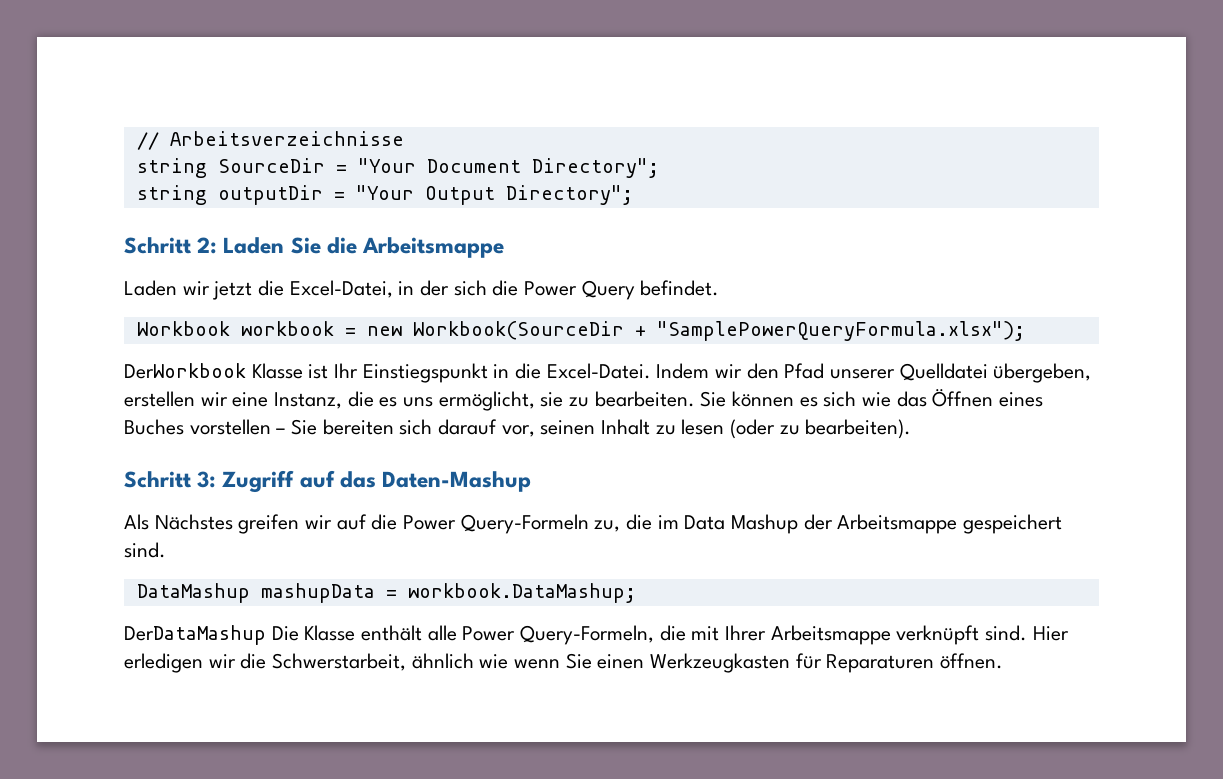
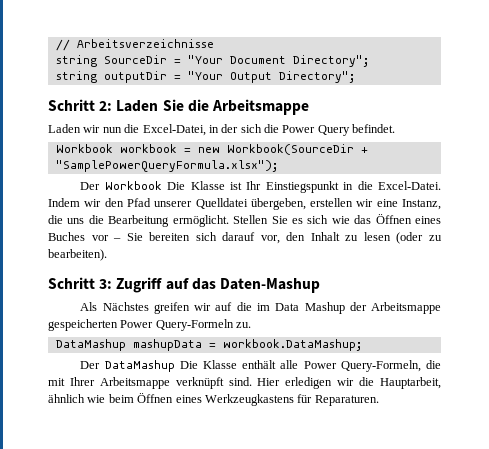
[212,281,253,300] jetzt -> [102,127,122,133] nun
[124,363,246,379] DerWorkbook -> [80,181,186,190] Der Workbook Die
[379,391,795,411] es uns ermöglicht, sie zu bearbeiten. Sie können -> [67,215,288,227] uns die Bearbeitung ermöglicht. Stellen Sie
[189,419,271,435] vorstellen -> [91,235,109,241] vor
[540,420,596,435] seinen -> [286,232,306,241] den
[403,514,653,534] Power Query-Formeln zu, die -> (252, 306) none
[963,514,1063,534] [124,542,166,558] gespeichert sind. -> [48,319,252,331] gespeicherten Power Query-Formeln zu.
[124,625,266,645] DerDataMashup -> [80,360,175,372] Der DataMashup
[272,653,407,671] Schwerstarbeit, -> [380,377,442,389] Hauptarbeit,
[514,653,1004,673] wenn Sie einen Werkzeugkasten für Reparaturen öffnen. -> [108,393,379,406] beim Öffnen eines Werkzeugkastens für Reparaturen.

